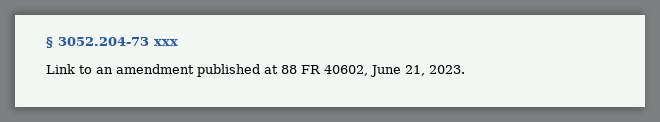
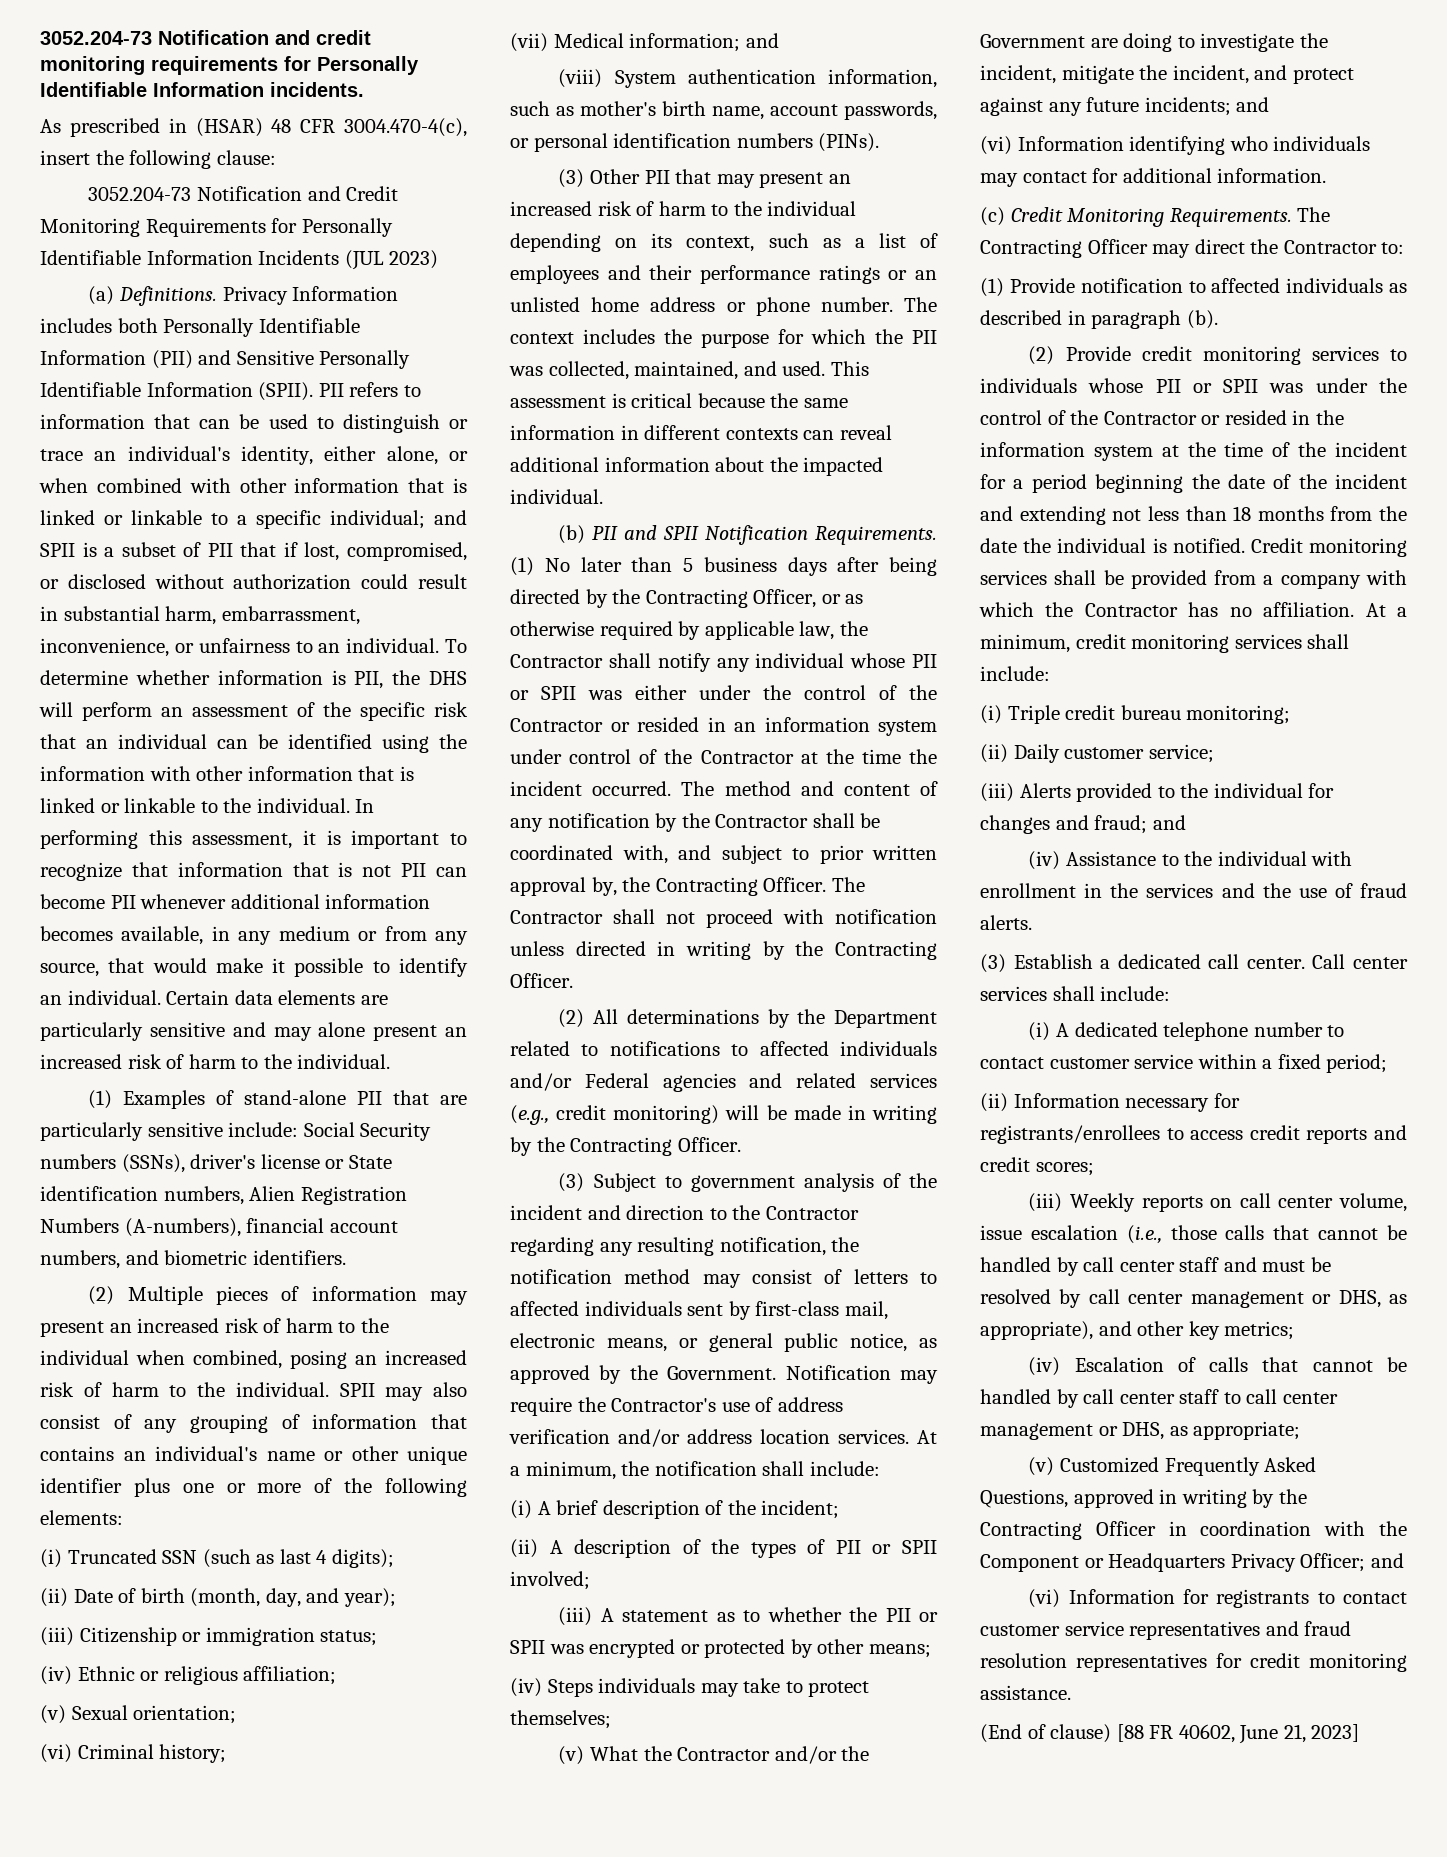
[46,37,178,48] [46,64,297,77] § 3052.204-73 xxx // Link to an amendment published at 88 -> [40,30,371,45] [40,56,419,75] [40,82,364,97] [40,118,467,137] [40,150,276,169] [88,186,399,201] [40,218,393,237] [40,250,439,270] [88,286,399,306] [40,318,360,337] [40,350,411,369] [40,382,421,401] [40,414,469,433] [40,446,468,465] [39,478,467,493] [40,510,467,529] [40,542,467,561] [40,574,468,590] [40,606,360,625] [40,638,467,657] [40,670,467,689] [39,702,468,721] [40,734,467,753] [40,766,414,781] [40,798,375,813] [40,830,468,849] [40,862,467,881] [40,894,431,909] [40,926,468,945] [40,958,468,977] [40,990,388,1005] [40,1022,467,1041] [40,1054,391,1069] [88,1090,467,1109] [40,1122,432,1141] [40,1154,392,1173] [40,1186,407,1205] [40,1218,398,1237] [40,1250,346,1269] [88,1286,468,1305] [40,1318,389,1337] [40,1350,467,1369] [40,1382,467,1401] [40,1414,467,1433] [40,1446,467,1465] [40,1478,467,1497] [40,1510,123,1525] [40,1549,394,1568] [40,1588,396,1607] [40,1627,378,1646] [40,1666,337,1685] [40,1705,237,1724] [40,1744,227,1763] [510,33,779,52] [558,69,937,88] [510,101,937,120] [510,133,880,152] [558,169,851,188] [510,201,857,216] [510,233,938,252] [510,265,937,284] [510,297,938,316] [510,329,937,348] [509,361,869,380] [510,393,848,408] [510,425,892,440] [510,457,884,476] [510,489,603,504] [558,525,937,545] [510,557,937,576] [510,589,864,608] [510,621,868,640] [510,653,937,672] [510,685,937,700] [510,717,937,736] [510,749,937,764] [510,781,939,796] [510,813,881,832] [510,845,937,864] [510,877,865,896] [510,909,937,928] [510,941,938,960] [510,973,573,988] [558,1009,937,1028] [510,1041,937,1056] [510,1073,937,1092] [510,1105,937,1125] [510,1137,741,1156] [558,1173,937,1192] [510,1205,859,1220] [510,1237,860,1256] [510,1269,937,1288] [510,1301,888,1320] [510,1333,937,1352] [510,1365,938,1384] [510,1397,843,1416] [509,1429,937,1447] [510,1461,880,1480] [510,1500,840,1519] [510,1539,937,1558] [510,1571,590,1590] [558,1607,939,1626] [510,1639,931,1658] [510,1678,870,1697] [510,1710,611,1729] [558,1746,870,1765] [980,33,1328,52] [980,65,1354,84] [980,97,1270,116] [980,136,1371,155] [980,168,1327,187] [980,207,1331,227] [980,239,1405,258] [980,278,1407,297] [980,310,1218,329] [1028,346,1407,365] [980,378,1407,393] [980,410,1344,425] [980,442,1407,461] [980,474,1407,493] [980,506,1407,525] [980,538,1407,557] [980,570,1407,589] [979,602,1407,617] [980,634,1350,653] [980,666,1050,681] [980,705,1291,724] [980,744,1214,763] [980,783,1335,802] [980,815,1186,834] [1028,851,1353,870] [980,883,1407,898] [980,915,1032,930] [980,954,1408,973] [980,986,1171,1001] [1028,1022,1345,1041] [980,1054,1388,1073] [980,1093,1240,1112] [980,1125,1407,1144] [980,1157,1094,1176] [1028,1193,1407,1212] [980,1225,1407,1244] [980,1257,1331,1276] [980,1289,1407,1308] [980,1321,1295,1340] [1028,1357,1407,1376] [980,1389,1338,1408] [980,1421,1301,1440] [1028,1457,1317,1476] [980,1489,1307,1508] [980,1521,1407,1540] [980,1553,1404,1572] [1028,1589,1407,1608] [980,1621,1352,1640] [980,1653,1407,1672] [980,1685,1071,1700] [980,1724,1144,1743] 3052.204-73 Notification and credit monitoring requirements for Personally Identifiable Information incidents. // As prescribed in (HSAR) 48 CFR 3004.470-4(c), insert the following clause: // 3052.204-73 Notification and Credit Monitoring Requirements for Personally Identifiable Information Incidents (JUL 2023) // (a) Definitions. Privacy Information includes both Personally Identifiable Information (PII) and Sensitive Personally Identifiable Information (SPII). PII refers to information that can be used to distinguish or trace an individual's identity, either alone, or when combined with other information that is linked or linkable to a specific individual; and SPII is a subset of PII that if lost, compromised, or disclosed without authorization could result in substantial harm, embarrassment, inconvenience, or unfairness to an individual. To determine whether information is PII, the DHS will perform an assessment of the specific risk that an individual can be identified using the information with other information that is linked or linkable to the individual. In performing this assessment, it is important to recognize that information that is not PII can become PII whenever additional information becomes available, in any medium or from any source, that would make it possible to identify an individual. Certain data elements are particularly sensitive and may alone present an increased risk of harm to the individual. // (1) Examples of stand-alone PII that are particularly sensitive include: Social Security numbers (SSNs), driver's license or State identification numbers, Alien Registration Numbers (A-numbers), financial account numbers, and biometric identifiers. // (2) Multiple pieces of information may present an increased risk of harm to the individual when combined, posing an increased risk of harm to the individual. SPII may also consist of any grouping of information that contains an individual's name or other unique identifier plus one or more of the following elements: // (i) Truncated SSN (such as last 4 digits); // (ii) Date of birth (month, day, and year); // (iii) Citizenship or immigration status; // (iv) Ethnic or religious affiliation; // (v) Sexual orientation; // (vi) Criminal history; // (vii) Medical information; and // (viii) System authentication information, such as mother's birth name, account passwords, or personal identification numbers (PINs). // (3) Other PII that may present an increased risk of harm to the individual depending on its context, such as a list of employees and their performance ratings or an unlisted home address or phone number. The context includes the purpose for which the PII was collected, maintained, and used. This assessment is critical because the same information in different contexts can reveal additional information about the impacted individual. // (b) PII and SPII Notification Requirements. (1) No later than 5 business days after being directed by the Contracting Officer, or as otherwise required by applicable law, the Contractor shall notify any individual whose PII or SPII was either under the control of the Contractor or resided in an information system under control of the Contractor at the time the incident occurred. The method and content of any notification by the Contractor shall be coordinated with, and subject to prior written approval by, the Contracting Officer. The Contractor shall not proceed with notification unless directed in writing by the Contracting Officer. // (2) All determinations by the Department related to notifications to affected individuals and/or Federal agencies and related services (e.g., credit monitoring) will be made in writing by the Contracting Officer. // (3) Subject to government analysis of the incident and direction to the Contractor regarding any resulting notification, the notification method may consist of letters to affected individuals sent by first-class mail, electronic means, or general public notice, as approved by the Government. Notification may require the Contractor's use of address verification and/or address location services. At a minimum, the notification shall include: // (i) A brief description of the incident; // (ii) A description of the types of PII or SPII involved; // (iii) A statement as to whether the PII or SPII was encrypted or protected by other means; // (iv) Steps individuals may take to protect themselves; // (v) What the Contractor and/or the Government are doing to investigate the incident, mitigate the incident, and protect against any future incidents; and // (vi) Information identifying who individuals may contact for additional information. // (c) Credit Monitoring Requirements. The Contracting Officer may direct the Contractor to: // (1) Provide notification to affected individuals as described in paragraph (b). // (2) Provide credit monitoring services to individuals whose PII or SPII was under the control of the Contractor or resided in the information system at the time of the incident for a period beginning the date of the incident and extending not less than 18 months from the date the individual is notified. Credit monitoring services shall be provided from a company with which the Contractor has no affiliation. At a minimum, credit monitoring services shall include: // (i) Triple credit bureau monitoring; // (ii) Daily customer service; // (iii) Alerts provided to the individual for changes and fraud; and // (iv) Assistance to the individual with enrollment in the services and the use of fraud alerts. // (3) Establish a dedicated call center. Call center services shall include: // (i) A dedicated telephone number to contact customer service within a fixed period; // (ii) Information necessary for registrants/enrollees to access credit reports and credit scores; // (iii) Weekly reports on call center volume, issue escalation (i.e., those calls that cannot be handled by call center staff and must be resolved by call center management or DHS, as appropriate), and other key metrics; // (iv) Escalation of calls that cannot be handled by call center staff to call center management or DHS, as appropriate; // (v) Customized Frequently Asked Questions, approved in writing by the Contracting Officer in coordination with the Component or Headquarters Privacy Officer; and // (vi) Information for registrants to contact customer service representatives and fraud resolution representatives for credit monitoring assistance. // (End of clause) [88
[429,65,465,74] 2023. -> [1311,1724,1360,1742] 2023]

